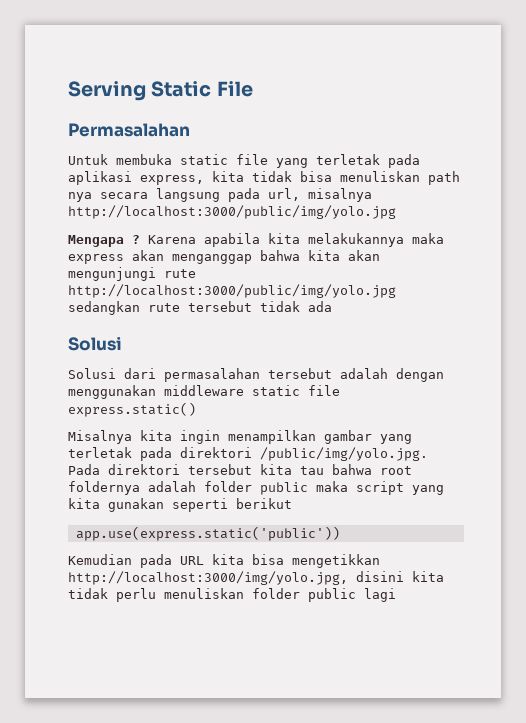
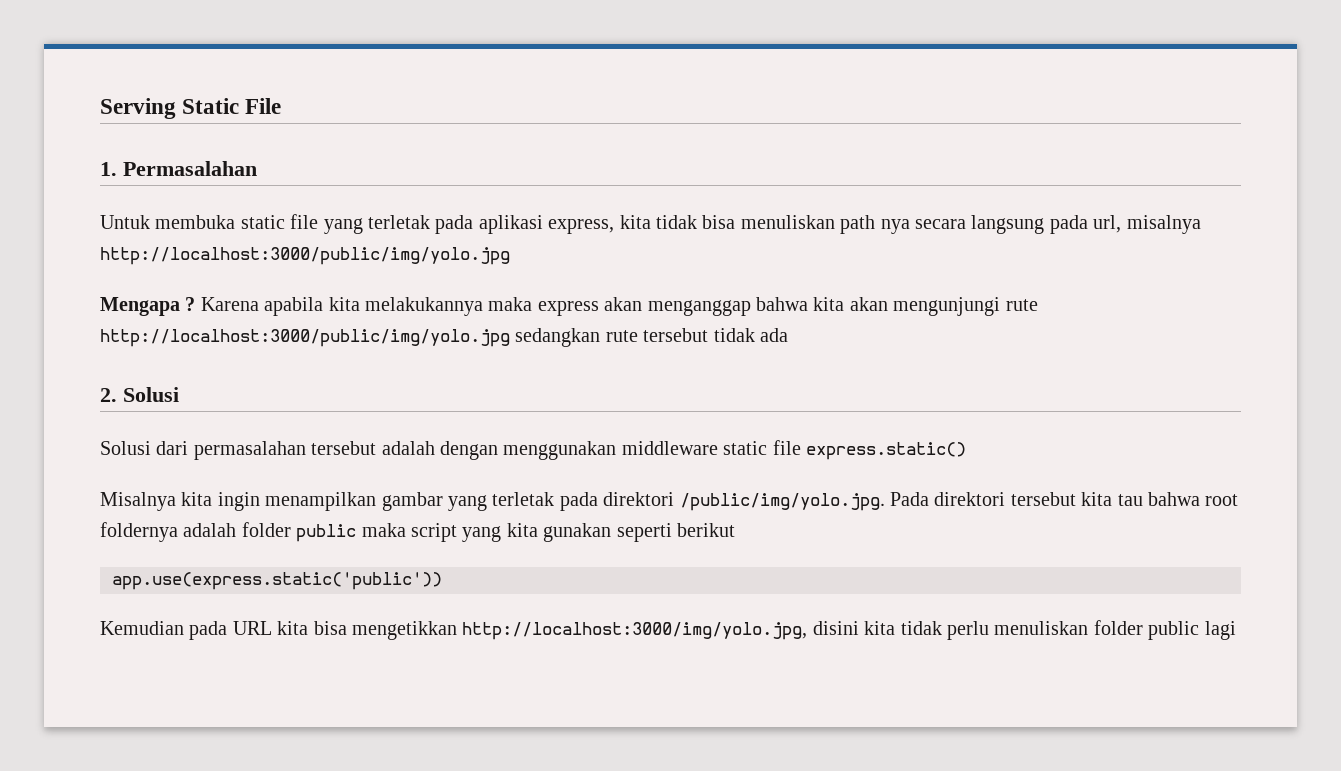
(253, 89) none -> [100,162,117,176] 1.
(332, 306) none -> [100,388,117,402] 2.

